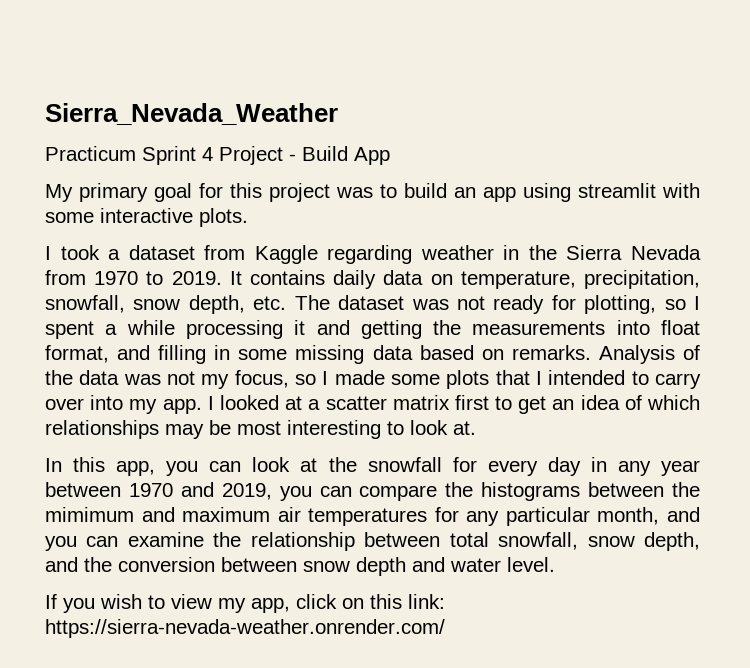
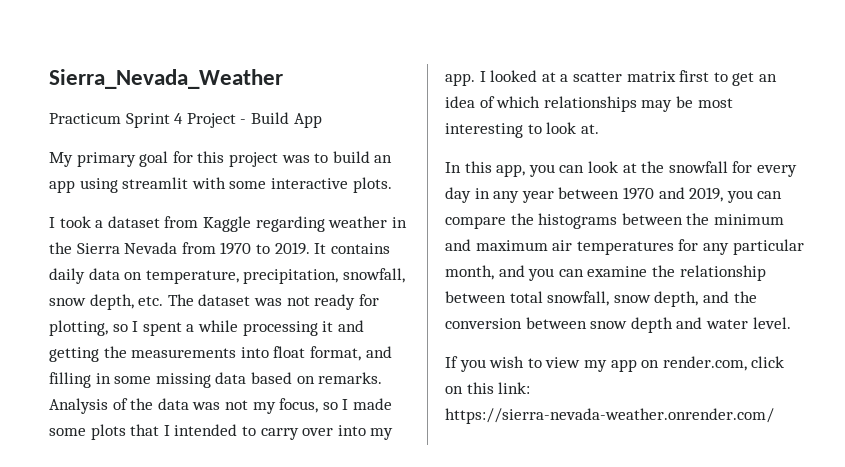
[45,507,134,522] mimimum -> [713,214,784,225] minimum
[251,598,290,613] app, -> [610,356,747,372] app on render.com,

